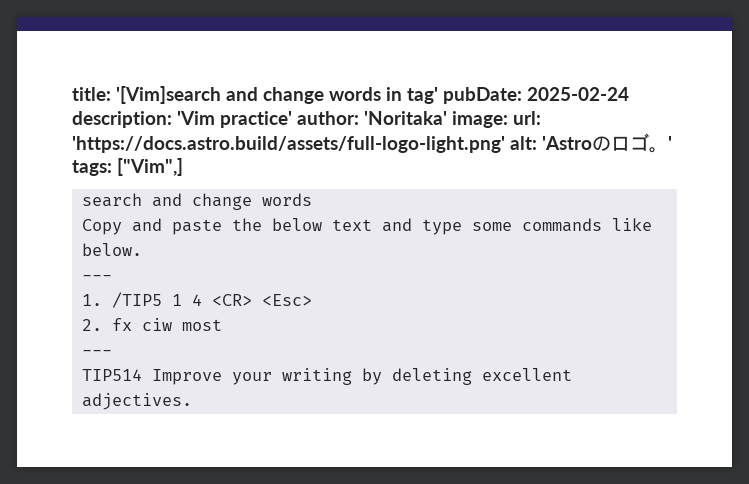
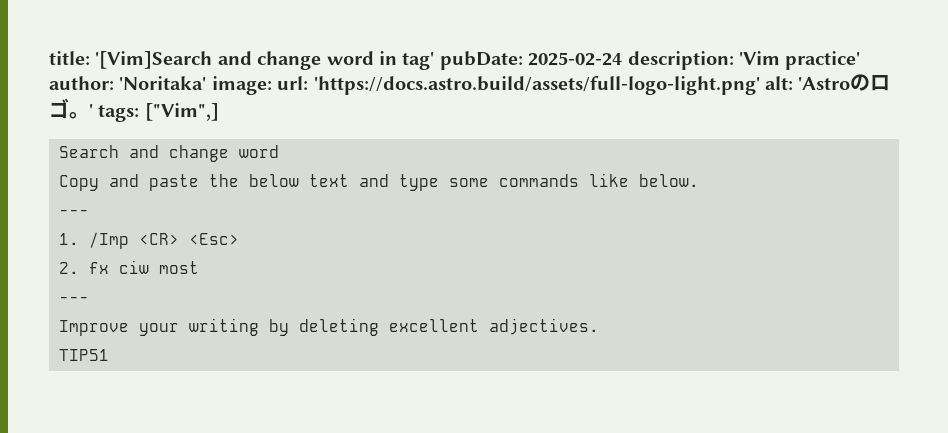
[116,86,381,104] '[Vim]search and change words -> [95,51,374,70] '[Vim]Search and change word
[81,193,312,210] search and change words -> [59,145,280,162] Search and change word
[111,292,202,308] /TIP5 1 4 -> [89,232,130,249] /Imp
[81,369,142,381] TIP514 -> (90, 299) none
(192, 401) none -> [59,349,110,361] // TIP51

